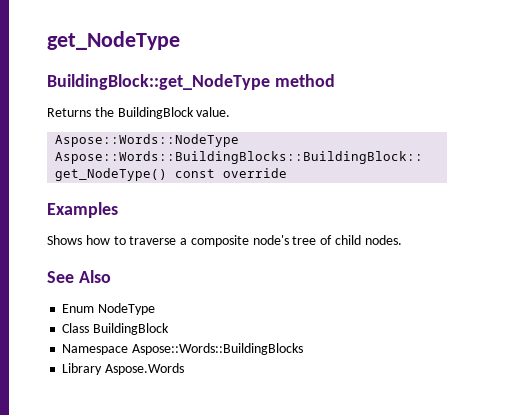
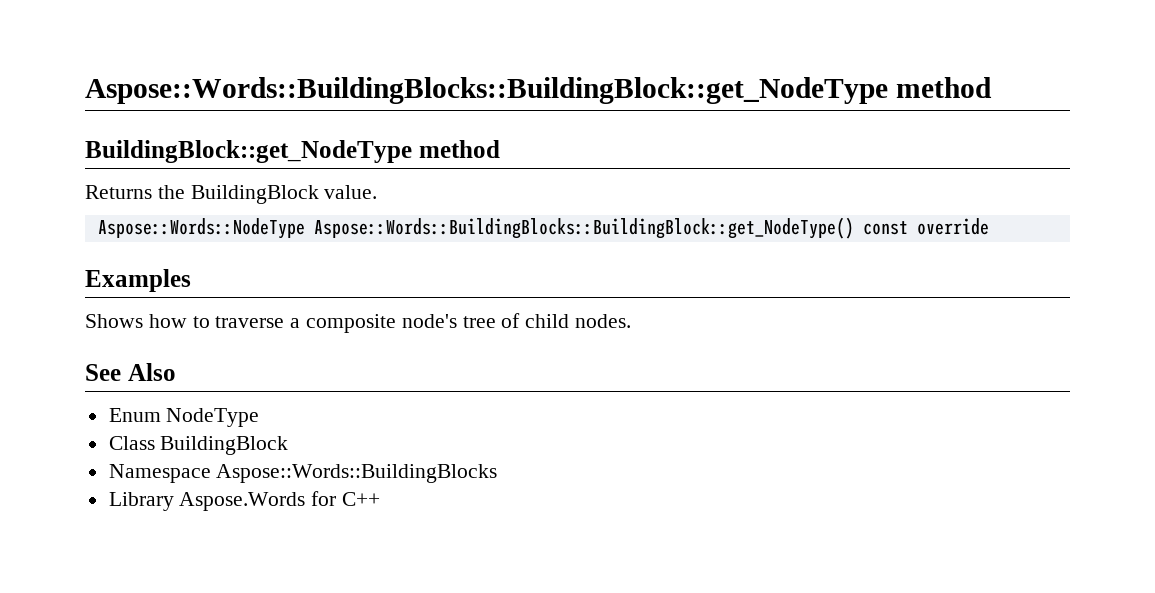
[47,31,180,50] get_NodeType -> [85,77,992,104] Aspose::Words::BuildingBlocks::BuildingBlock::get_NodeType method
(185, 369) none -> [311,491,381,506] for C++

